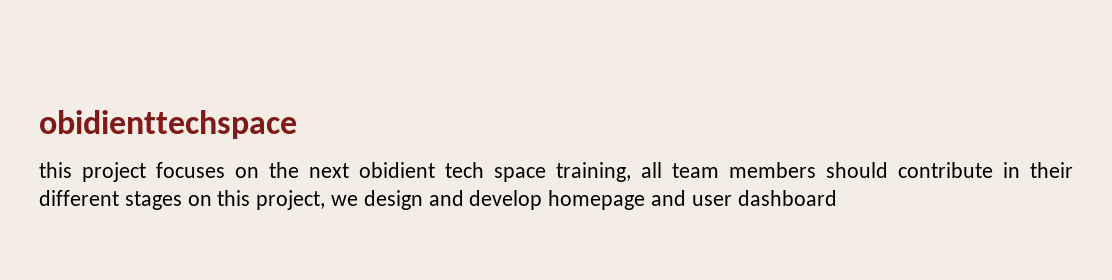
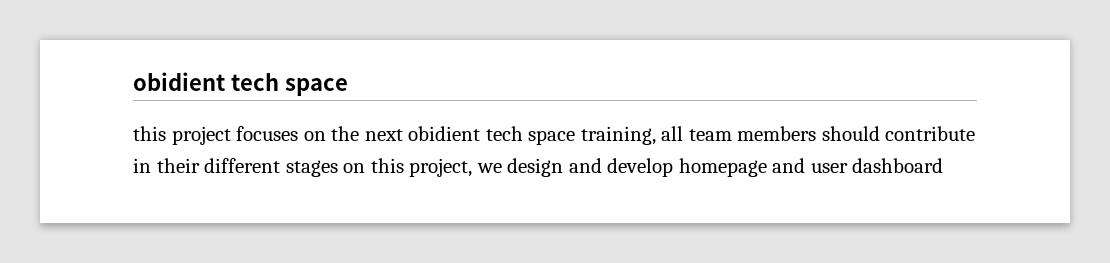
[39,110,297,139] obidienttechspace -> [133,72,348,96] obidient tech space

